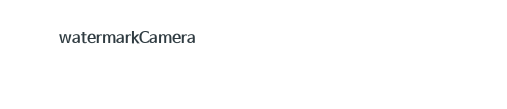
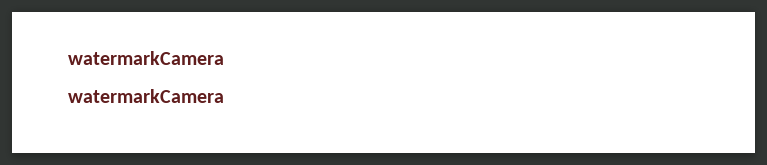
[59,31,196,44] watermarkCamera -> [68,51,224,65] [68,89,224,103] watermarkCamera // watermarkCamera

